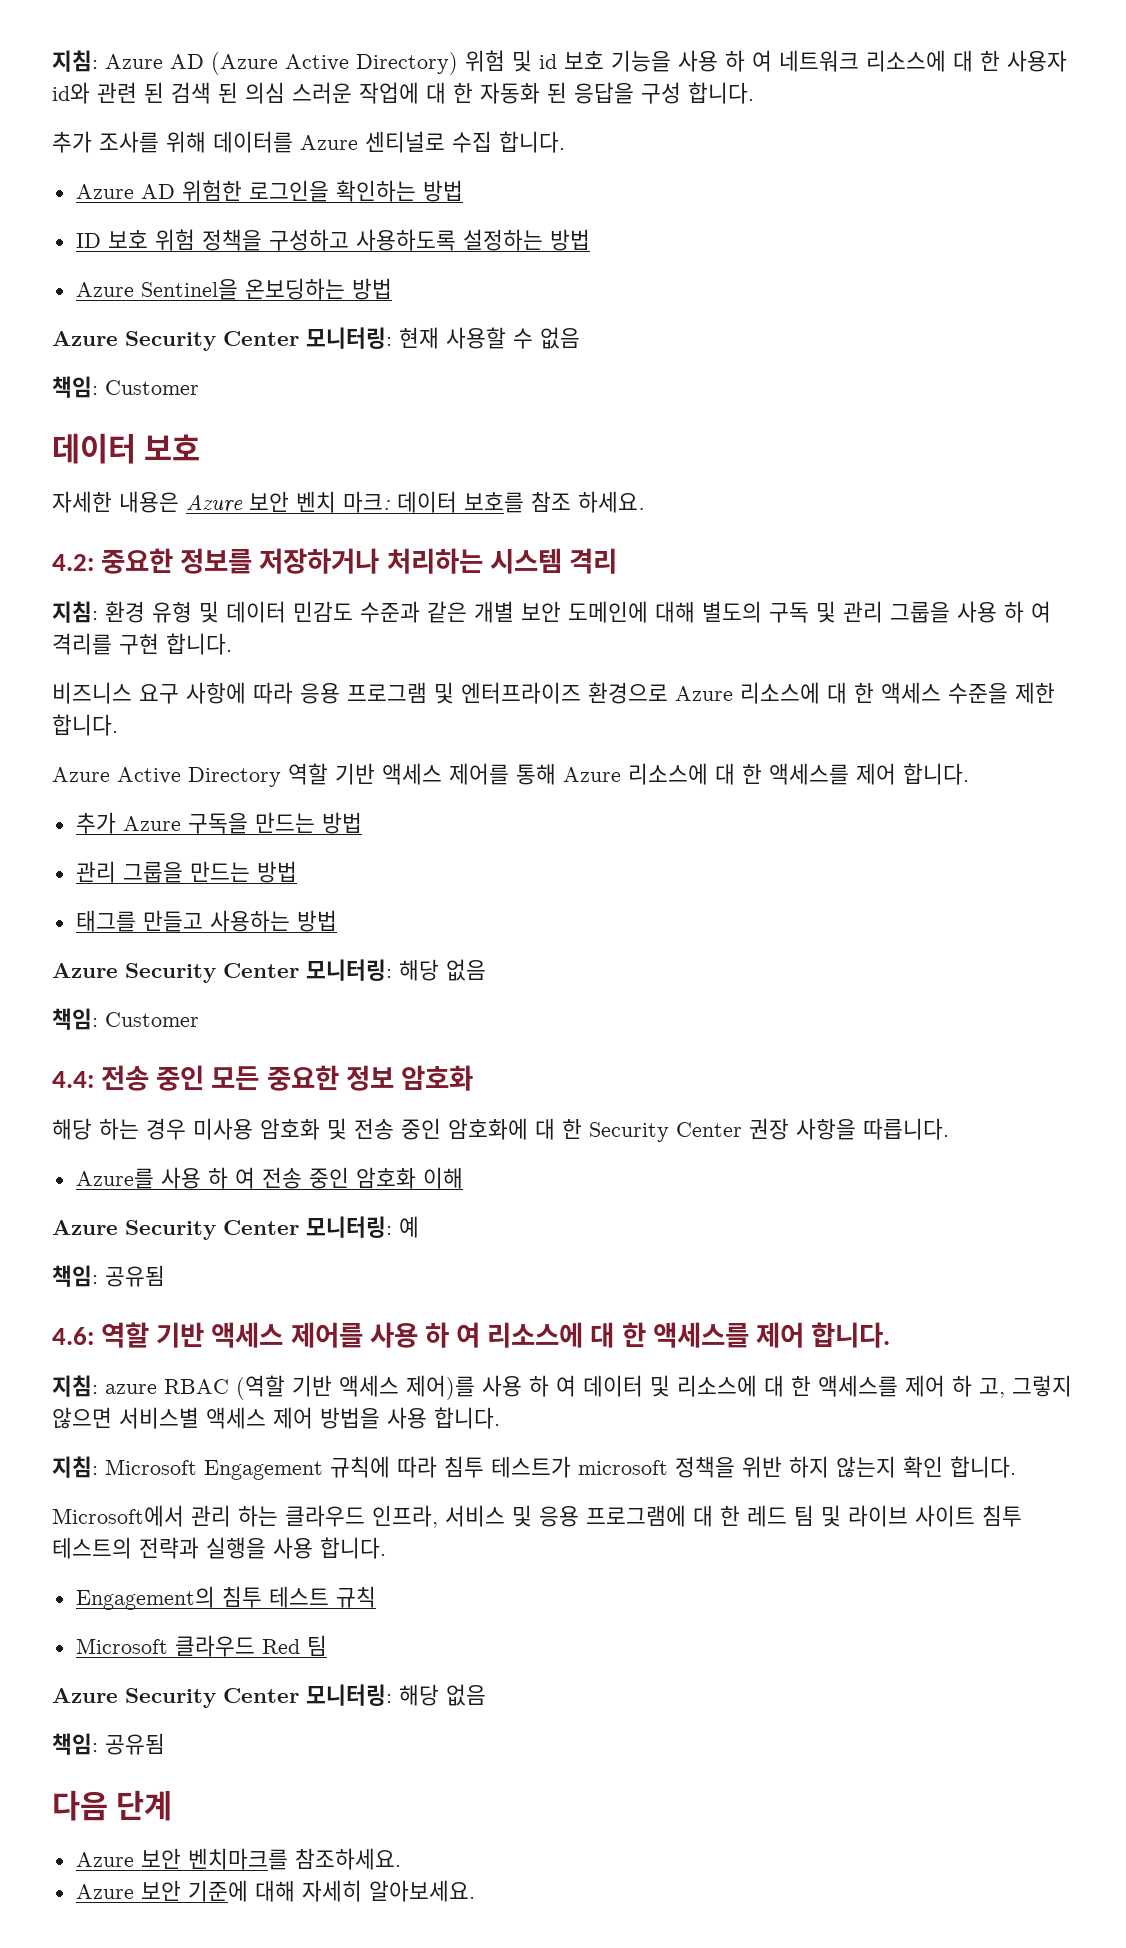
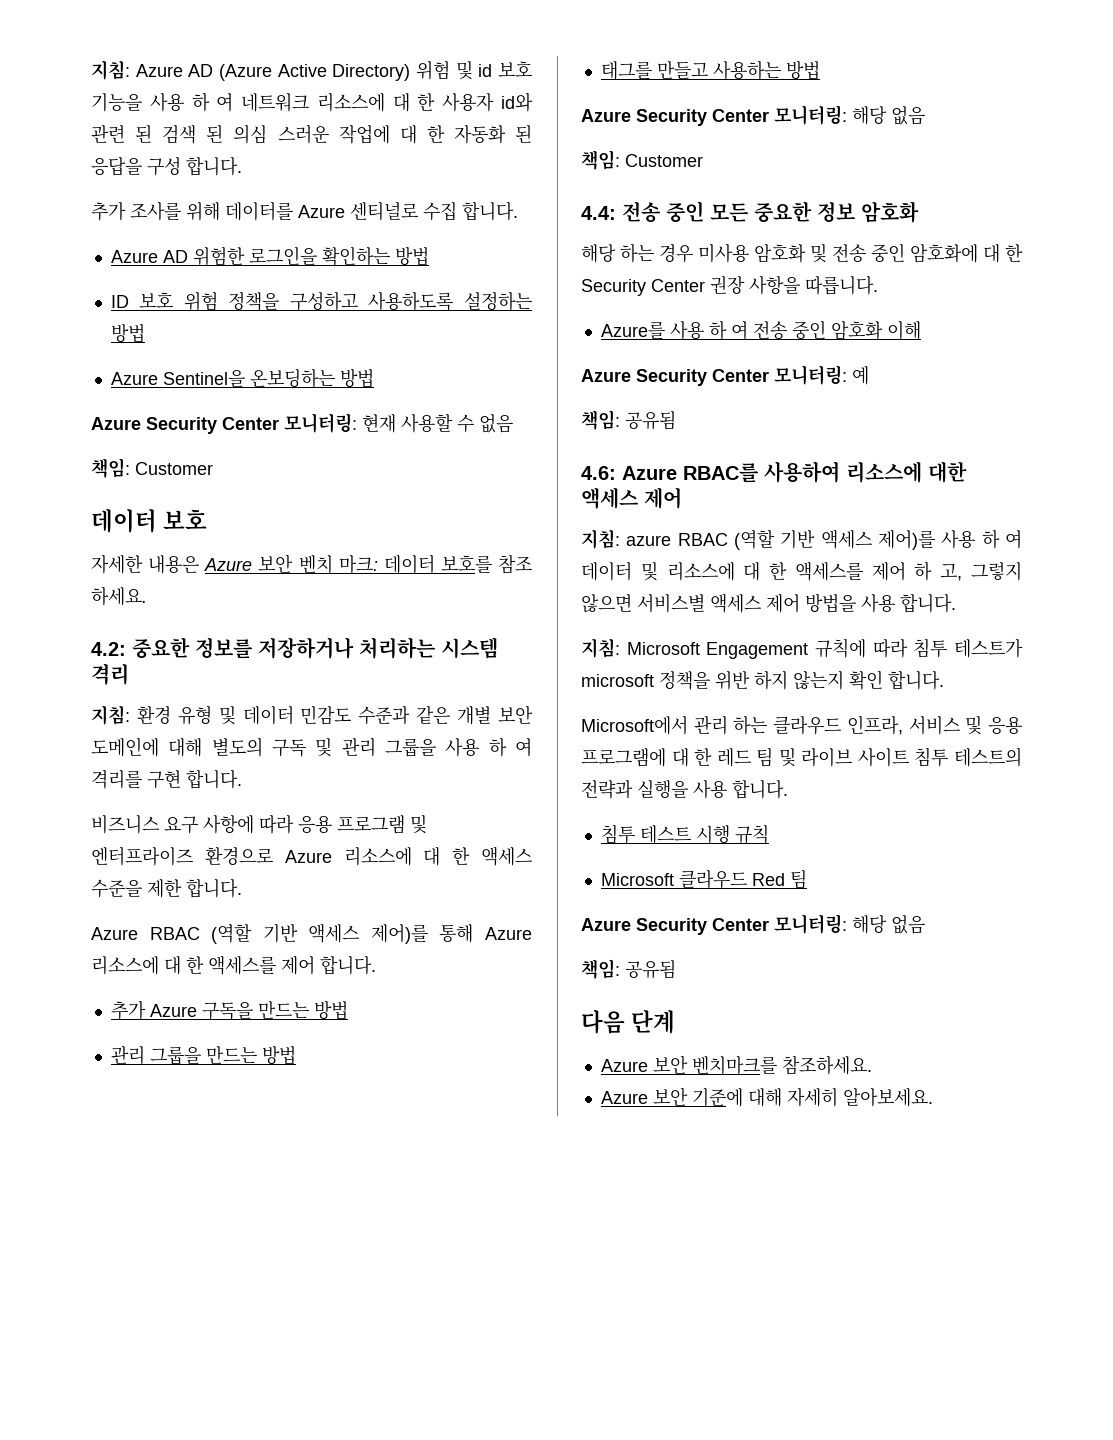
[117,763,509,787] Active Directory 역할 기반 액세스 제어를 -> [149,923,428,944] RBAC (역할 기반 액세스 제어)를
[101,1322,891,1348] 역할 기반 액세스 제어를 사용 하 여 리소스에 대 한 액세스를 제어 합니다. -> [622,461,967,483] [581,487,682,509] Azure RBAC를 사용하여 리소스에 대한 액세스 제어
[75,1586,215,1610] Engagement의 -> (788, 789) none
(329, 1597) none -> [695,825,730,843] 시행

